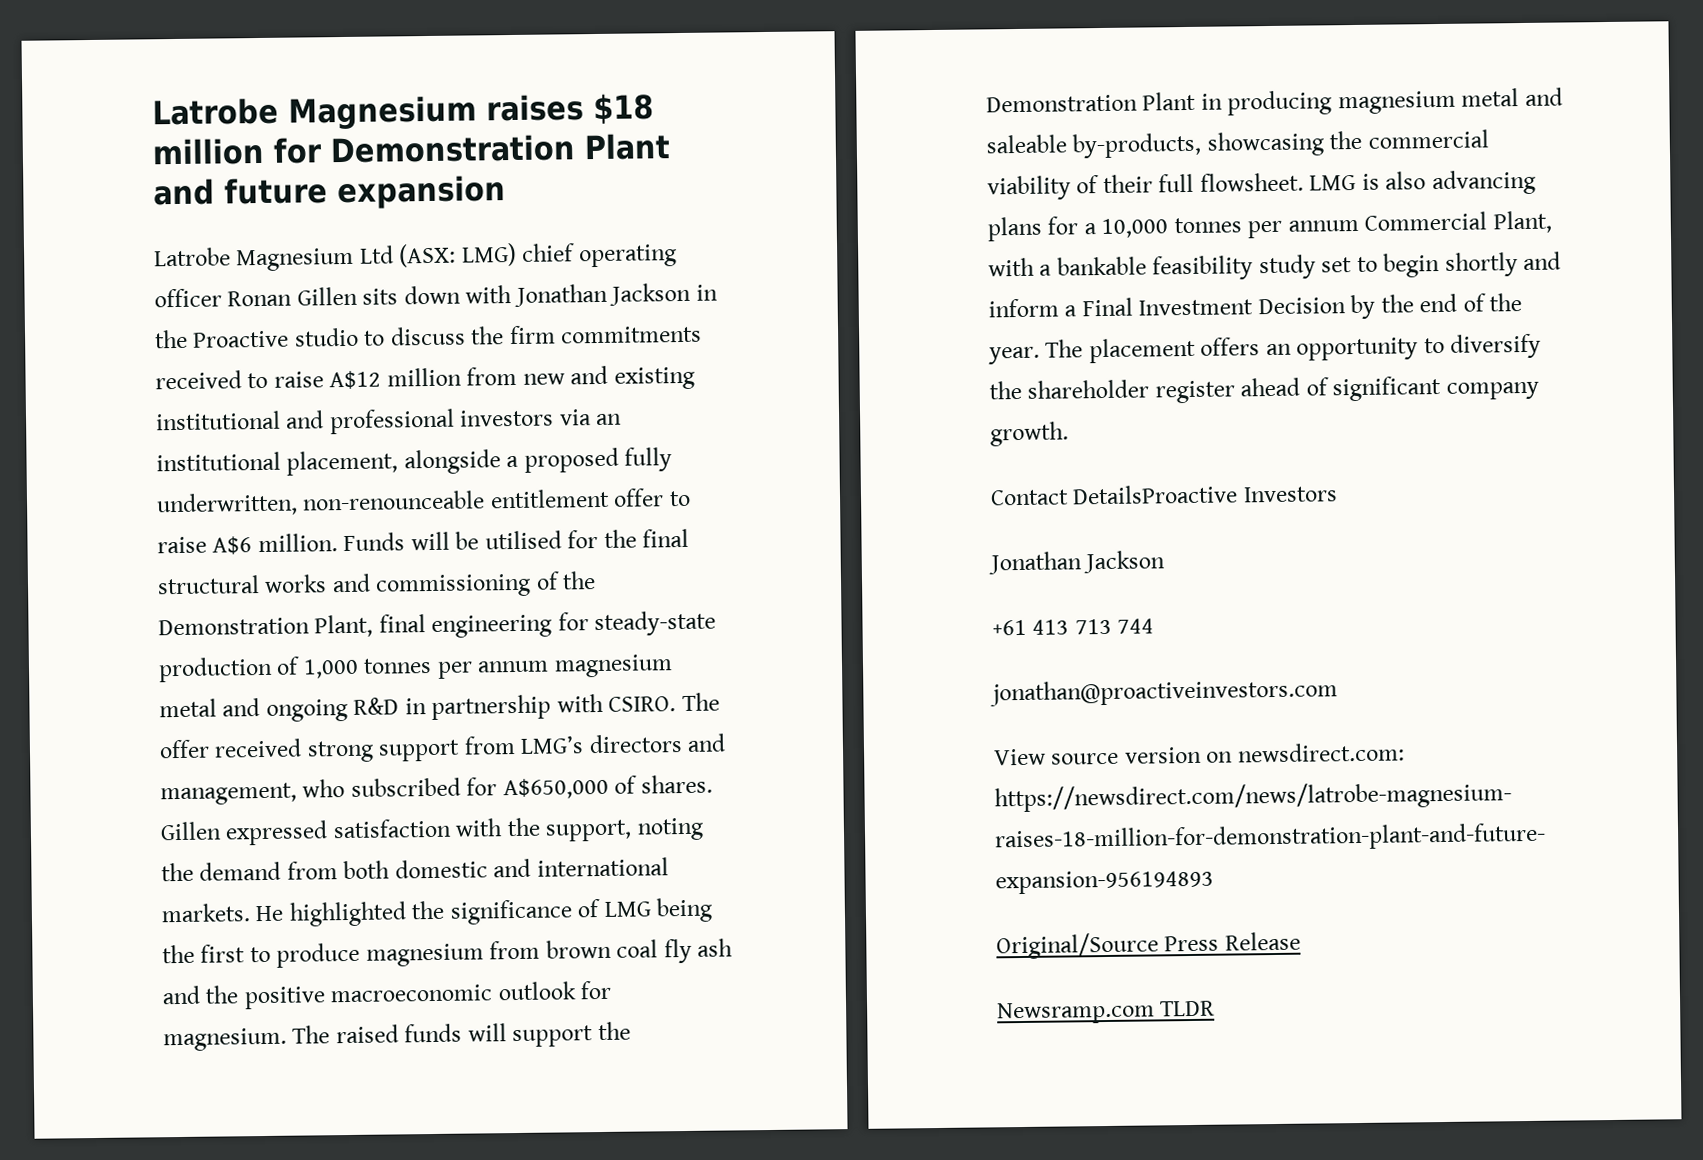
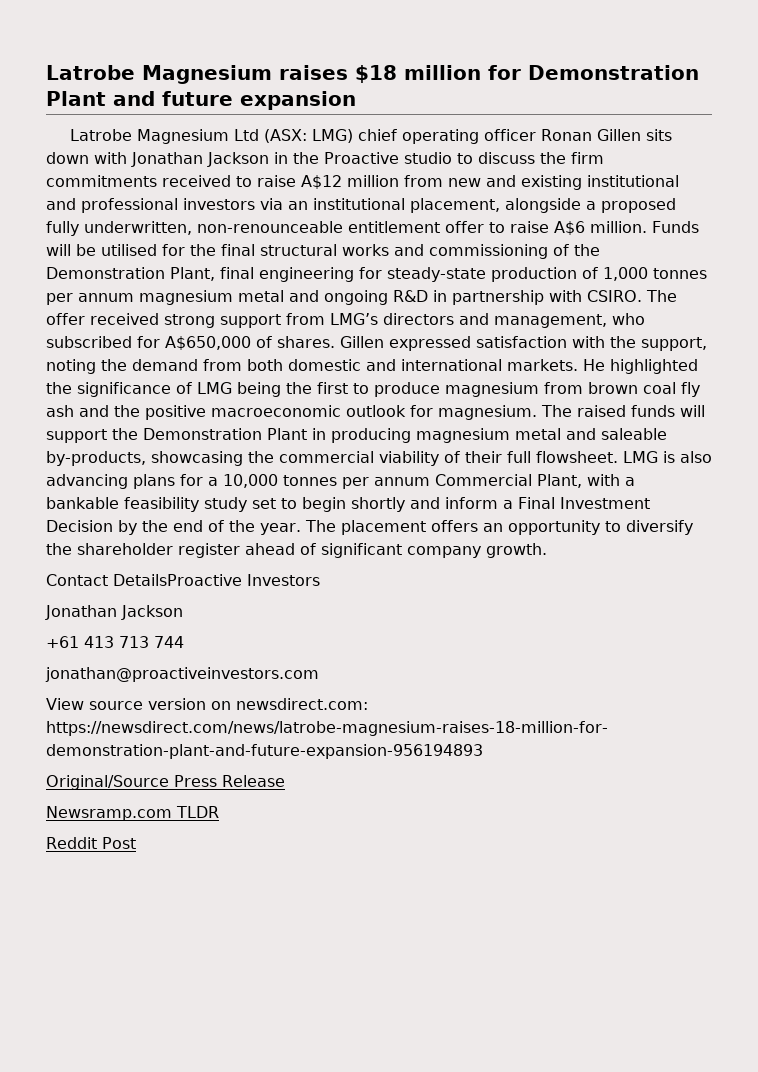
(1216, 1008) none -> [46,837,136,849] // Reddit Post

